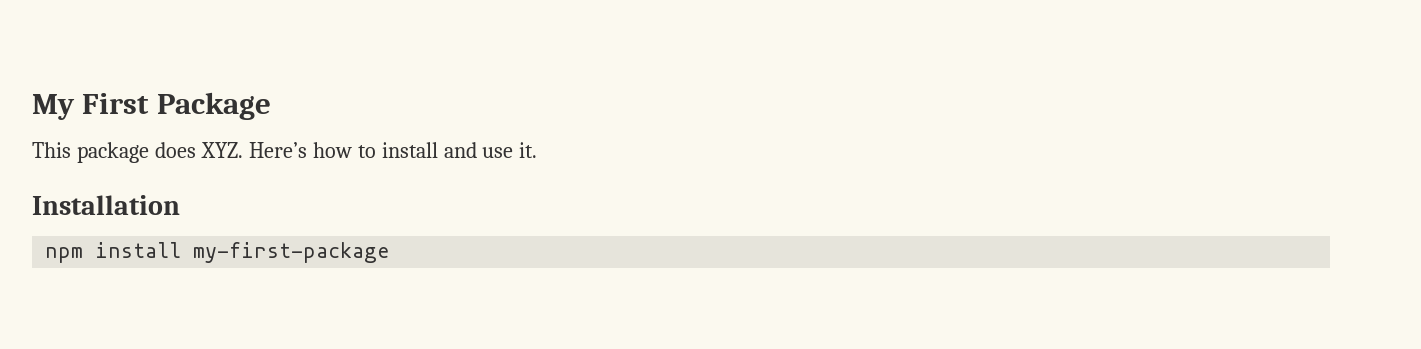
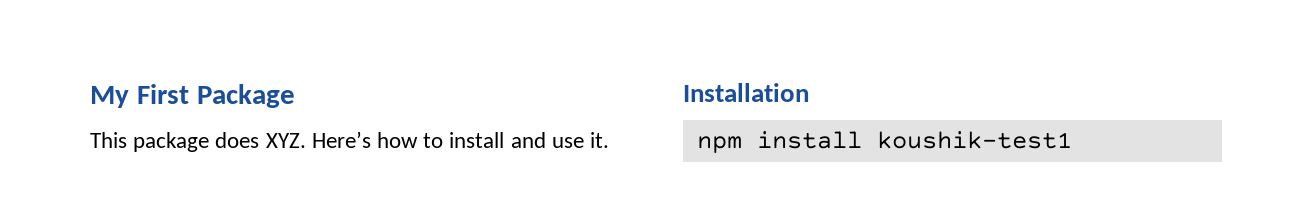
[193,242,391,263] my-first-package -> [876,131,1072,149] koushik-test1

